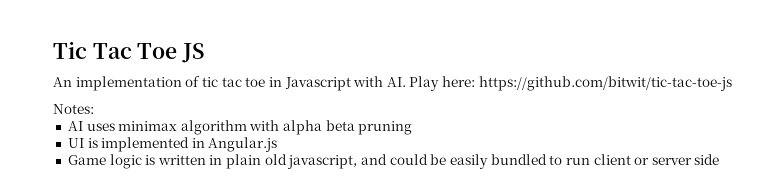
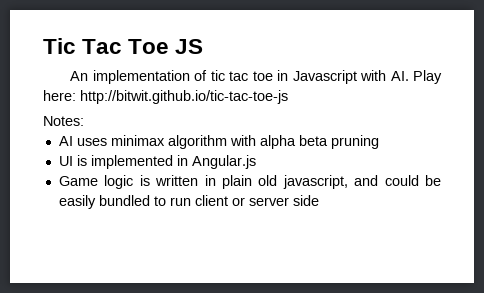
[478,76,732,91] https://github.com/bitwit/tic-tac-toe-js -> [80,90,288,104] http://bitwit.github.io/tic-tac-toe-js

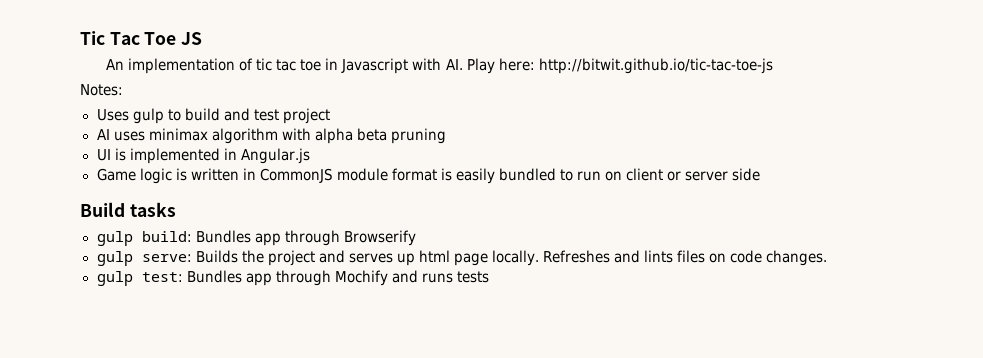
(84, 121) none -> [96,108,330,124] // Uses gulp to build and test project
[221,175,441,189] plain old javascript, and could be -> [259,168,452,183] CommonJS module format is
(191, 201) none -> [605,171,623,181] on
(319, 200) none -> [80,202,176,217] [96,230,416,246] [96,250,828,266] [96,270,489,286] // Build tasks // gulp build: Bundles app through Browserify // gulp serve: Builds the project and serves up html page locally. Refreshes and lints files on code changes. // gulp test: Bundles app through Mochify and runs tests

